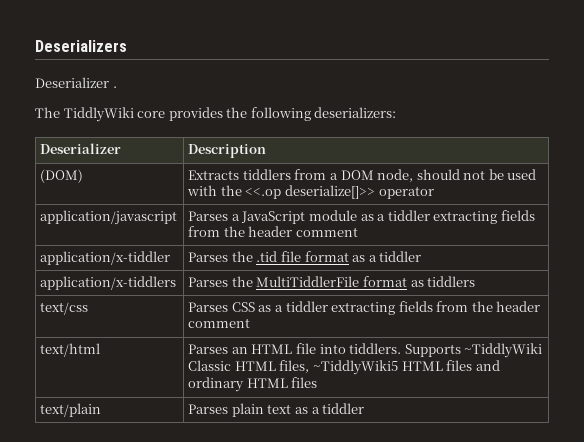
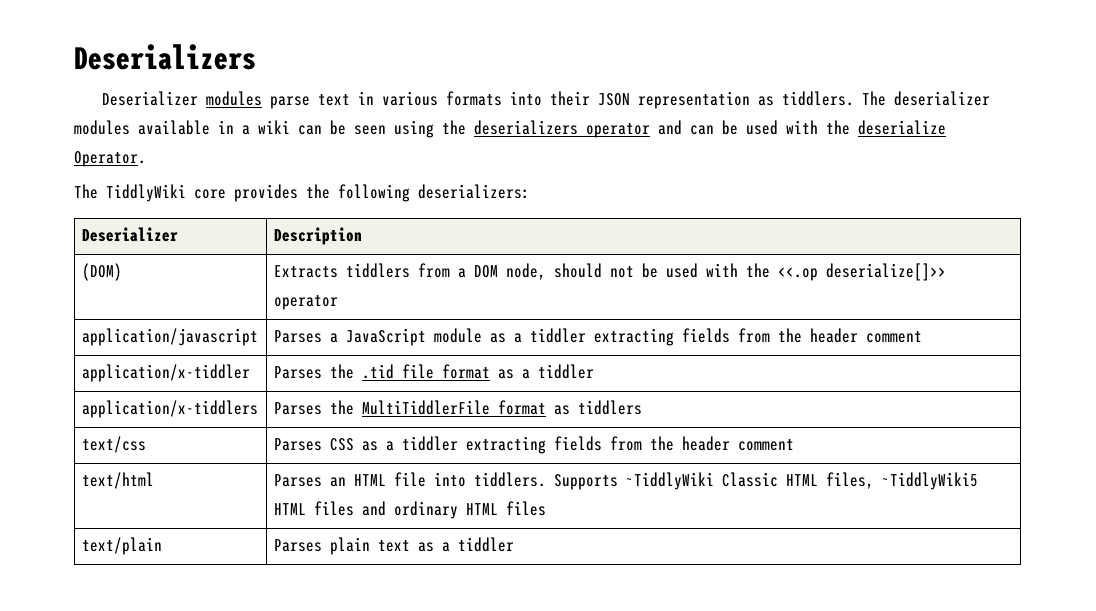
[112,86,117,88] . -> [206,91,991,109] [74,120,946,138] [74,151,146,167] modules parse text in various formats into their JSON representation as tiddlers. The deserializer modules available in a wiki can be seen using the deserializers operator and can be used with the deserialize Operator.

